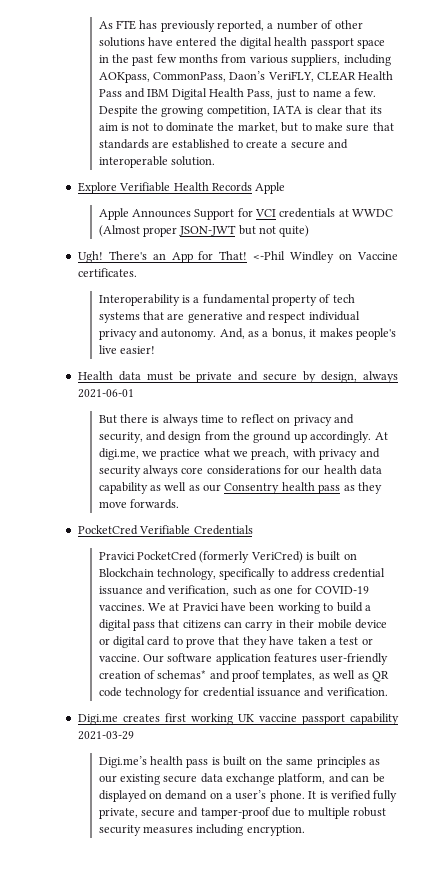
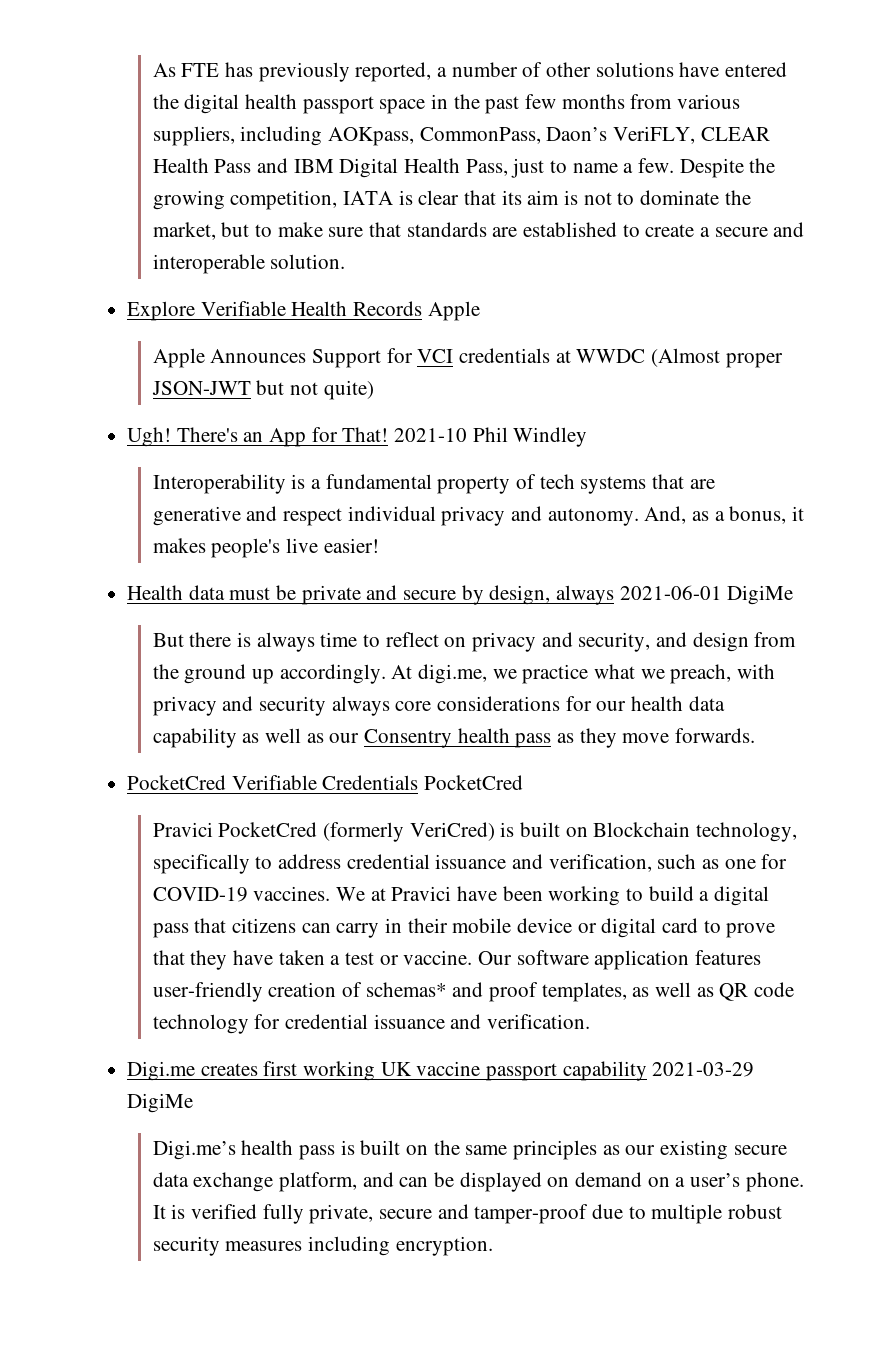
[253,251,286,260] <-Phil -> [394,427,508,442] 2021-10 Phil
[339,252,398,260] [77,268,137,277] on Vaccine certificates. -> (588, 437) none
(134, 393) none -> [727,585,794,605] DigiMe
(253, 530) none -> [424,775,524,790] PocketCred
(134, 735) none -> [127,1093,194,1113] DigiMe

